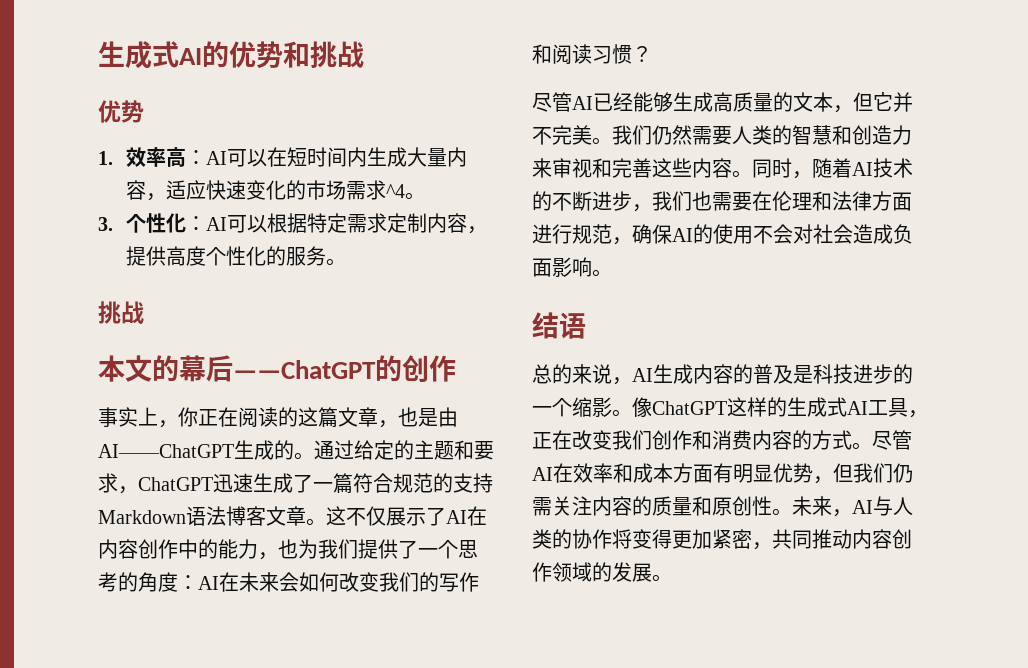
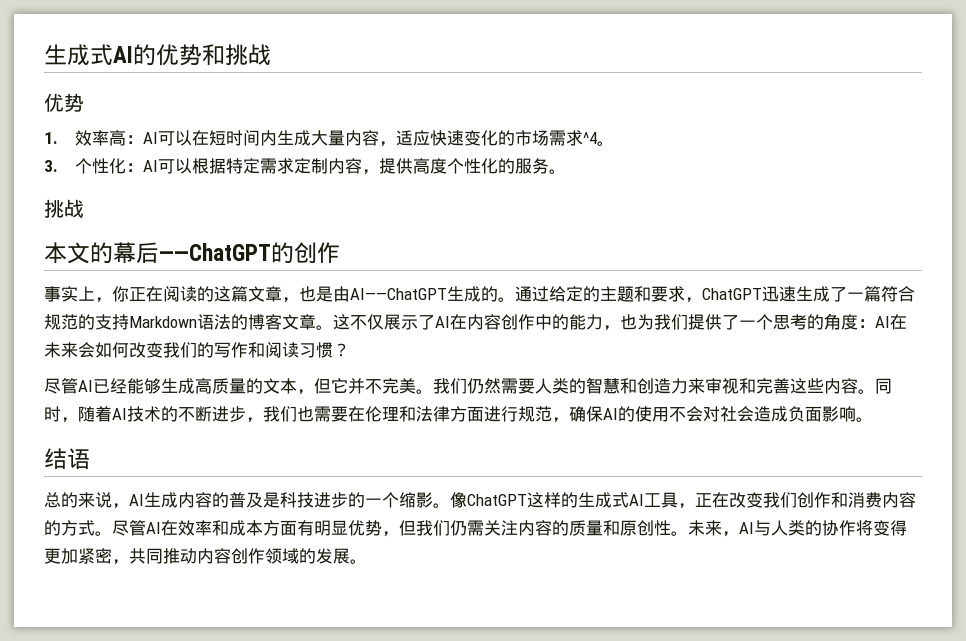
(226, 516) none -> [231,314,248,330] 的

